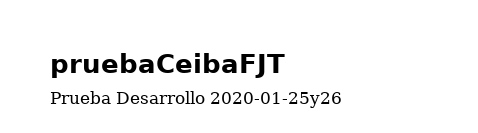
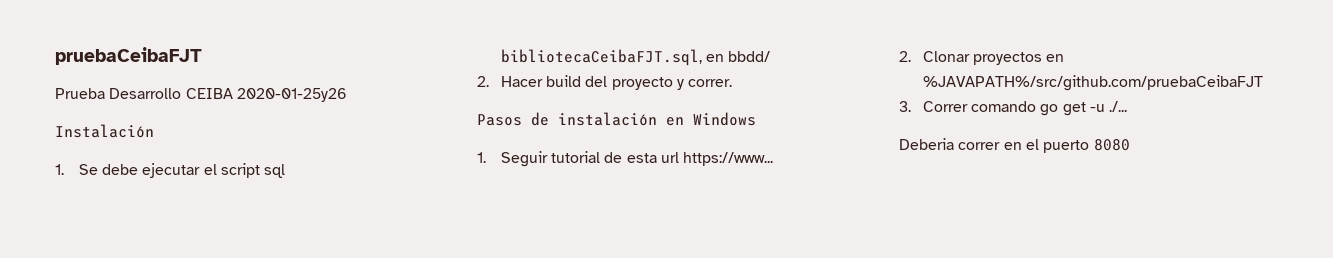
(205, 97) none -> [185,88,233,99] CEIBA
(342, 100) none -> [55,124,154,138] [55,163,286,178] [500,49,771,66] [477,75,733,90] [477,112,756,126] [477,151,774,167] [899,51,1065,65] [922,75,1263,91] [899,101,1128,116] [899,138,1130,153] // Instalación // 1. Se debe ejecutar el script sql bibliotecaCeibaFJT.sql, en bbdd/ // 2. Hacer build del proyecto y correr. // Pasos de instalación en Windows // 1. Seguir tutorial de esta url https://www... // 2. Clonar proyectos en %JAVAPATH%/src/github.com/pruebaCeibaFJT // 3. Correr comando go get -u ./... // Deberia correr en el puerto 8080

